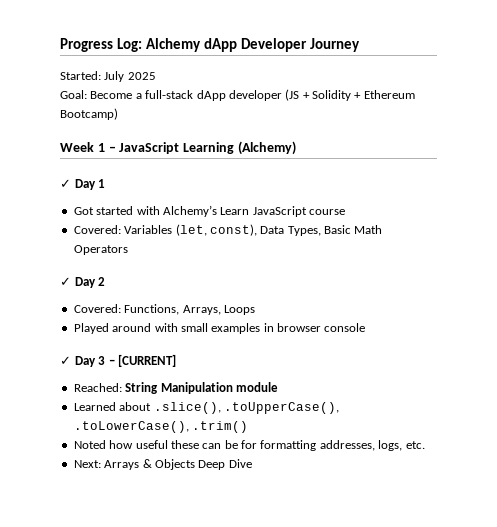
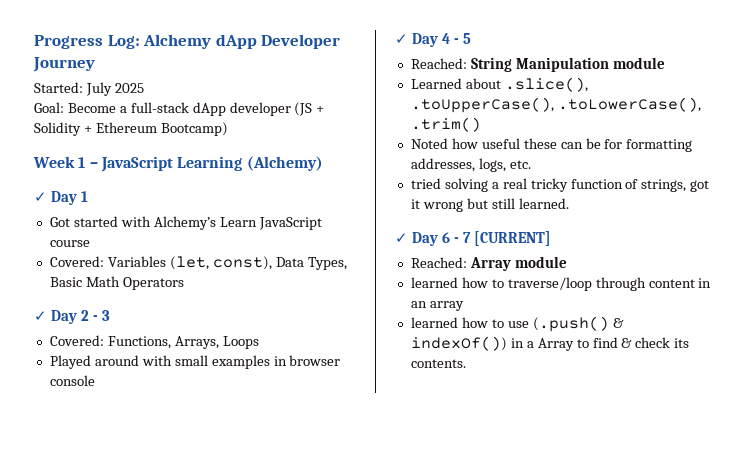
(106, 281) none -> [93,310,111,321] - 3
[98,354,177,367] 3 – [CURRENT] -> [442,33,472,44] 4 - 5
[73,459,252,470] Next: Arrays & Objects Deep Dive -> [410,178,710,192] [410,198,569,212] [395,231,552,246] [410,256,567,271] [410,277,712,291] [410,301,464,311] [410,316,624,332] [410,336,690,351] [410,359,466,368] tried solving a real tricky function of strings, got it wrong but still learned. // ✓ Day 6 - 7 [CURRENT] // Reached: Array module // learned how to traverse/loop through content in an array // learned how to use (.push() & indexOf()) in a Array to find & check its contents.

